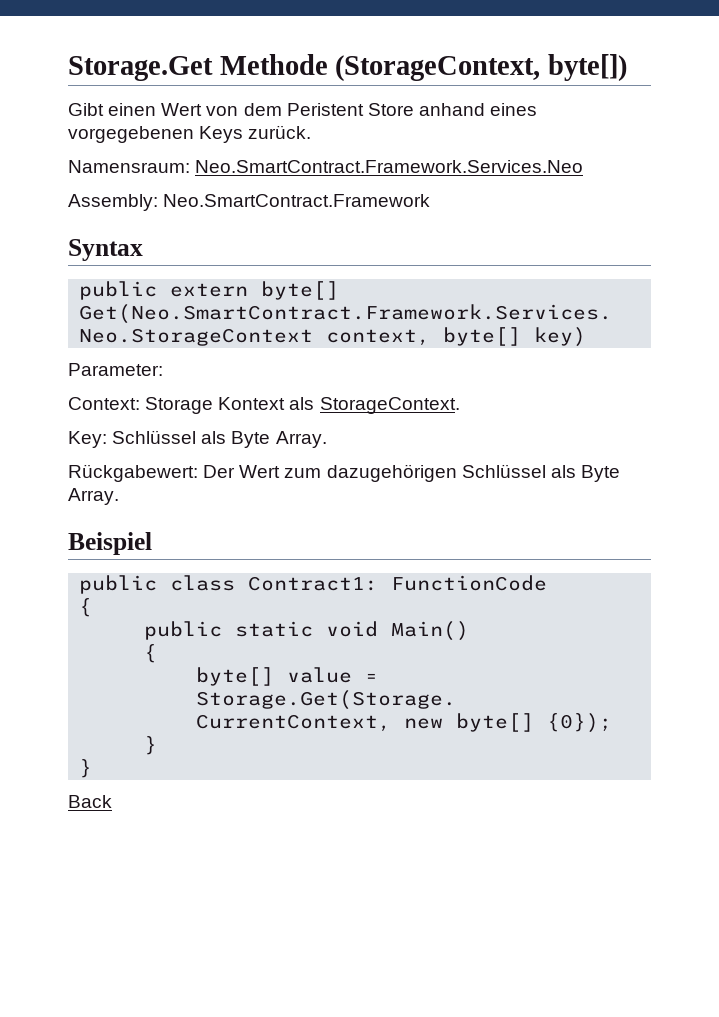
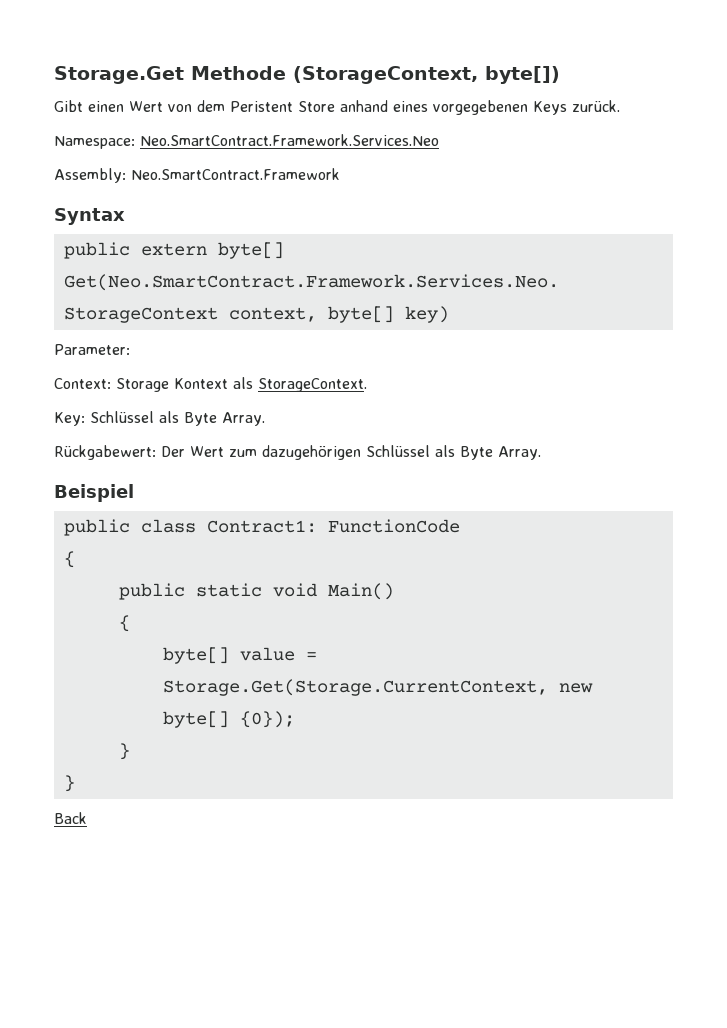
[68,160,190,173] Namensraum: -> [54,136,135,149] Namespace:

